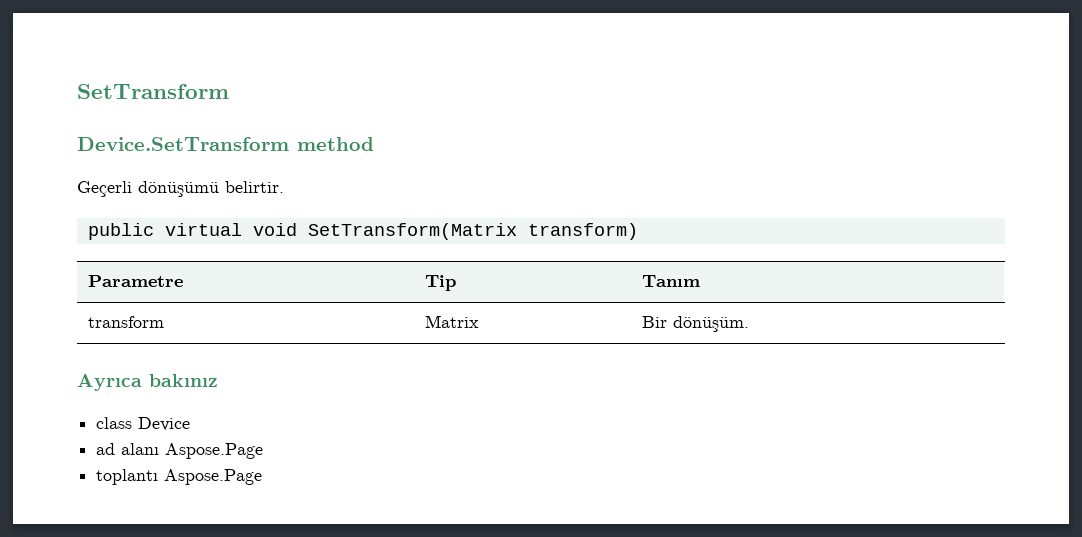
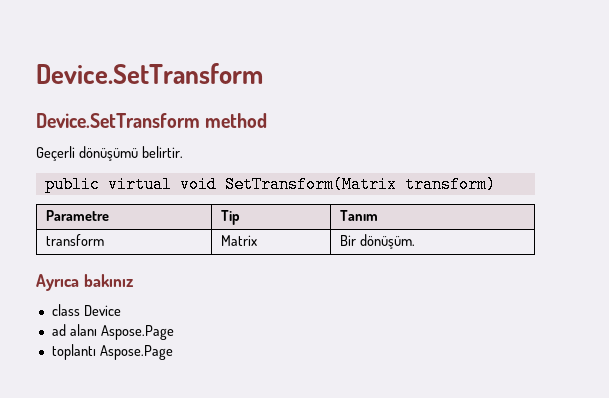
[77,84,229,99] SetTransform -> [36,63,263,84] Device.SetTransform

